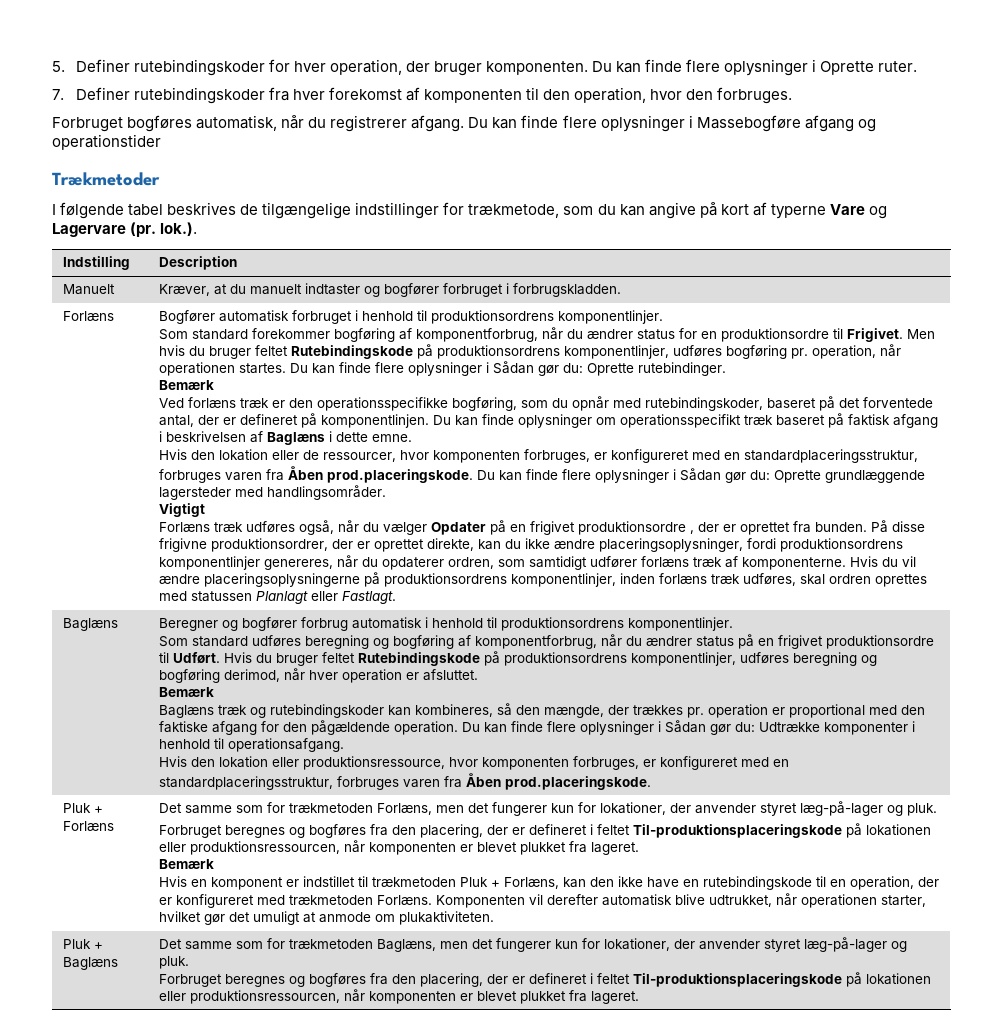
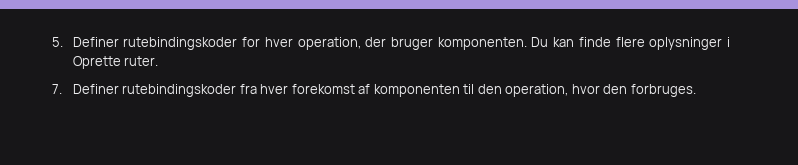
[52,115,876,132] [52,134,161,150] [52,172,160,186] [52,202,887,219] [52,222,198,237] [63,256,131,270] [159,256,238,270] [63,284,116,295] [159,283,622,297] [63,311,115,321] [159,310,664,324] [159,327,936,342] [159,344,902,359] [159,361,727,376] [159,380,215,390] [159,396,934,411] [159,413,939,428] [159,431,413,445] [159,449,919,463] [159,466,926,483] [159,485,387,500] [159,503,206,517] [159,520,926,535] [159,538,904,552] [159,555,917,570] [159,572,928,587] [159,591,397,604] [63,618,119,631] [159,617,734,631] [159,634,935,649] [159,651,878,666] [159,668,479,683] [159,687,215,697] [159,703,926,718] [159,720,916,735] [159,738,345,752] [159,756,790,770] [159,773,652,790] [63,803,104,813] [63,821,115,831] [159,801,938,816] [159,823,932,838] [159,840,640,855] [159,859,215,869] [159,876,940,890] [159,893,927,908] [159,911,495,925] [63,939,104,949] [63,957,119,970] [159,937,908,952] [159,956,190,969] [159,972,932,987] [159,989,640,1004] // Forbruget bogføres automatisk, når du registrerer afgang. Du kan finde flere oplysninger i Massebogføre afgang og operationstider // Trækmetoder // I følgende tabel beskrives de tilgængelige indstillinger for trækmetode, som du kan angive på kort af typerne Vare og Lagervare (pr. lok.). // Indstilling | Description // Manuelt | Kræver, at du manuelt indtaster og bogfører forbruget i forbrugskladden. // Forlæns | Bogfører automatisk forbruget i henhold til produktionsordrens komponentlinjer. // Som standard forekommer bogføring af komponentforbrug, når du ændrer status for en produktionsordre til Frigivet. Men hvis du bruger feltet Rutebindingskode på produktionsordrens komponentlinjer, udføres bogføring pr. operation, når operationen startes. Du kan finde flere oplysninger i Sådan gør du: Oprette rutebindinger. // Bemærk // Ved forlæns træk er den operationsspecifikke bogføring, som du opnår med rutebindingskoder, baseret på det forventede antal, der er defineret på komponentlinjen. Du kan finde oplysninger om operationsspecifikt træk baseret på faktisk afgang i beskrivelsen af Baglæns i dette emne. // Hvis den lokation eller de ressourcer, hvor komponenten forbruges, er konfigureret med en standardplaceringsstruktur, forbruges varen fra Åben prod.placeringskode. Du kan finde flere oplysninger i Sådan gør du: Oprette grundlæggende lagersteder med handlingsområder. // Vigtigt // Forlæns træk udføres også, når du vælger Opdater på en frigivet produktionsordre , der er oprettet fra bunden. På disse frigivne produktionsordrer, der er oprettet direkte, kan du ikke ændre placeringsoplysninger, fordi produktionsordrens komponentlinjer genereres, når du opdaterer ordren, som samtidigt udfører forlæns træk af komponenterne. Hvis du vil ændre placeringsoplysningerne på produktionsordrens komponentlinjer, inden forlæns træk udføres, skal ordren oprettes med statussen Planlagt eller Fastlagt. // Baglæns | Beregner og bogfører forbrug automatisk i henhold til produktionsordrens komponentlinjer. // Som standard udføres beregning og bogføring af komponentforbrug, når du ændrer status på en frigivet produktionsordre til Udført. Hvis du bruger feltet Rutebindingskode på produktionsordrens komponentlinjer, udføres beregning og bogføring derimod, når hver operation er afsluttet. // Bemærk // Baglæns træk og rutebindingskoder kan kombineres, så den mængde, der trækkes pr. operation er proportional med den faktiske afgang for den pågældende operation. Du kan finde flere oplysninger i Sådan gør du: Udtrække komponenter i henhold til operationsafgang. // Hvis den lokation eller produktionsressource, hvor komponenten forbruges, er konfigureret med en standardplaceringsstruktur, forbruges varen fra Åben prod.placeringskode. // Pluk + Forlæns | Det samme som for trækmetoden Forlæns, men det fungerer kun for lokationer, der anvender styret læg-på-lager og pluk. // Forbruget beregnes og bogføres fra den placering, der er defineret i feltet Til-produktionsplaceringskode på lokationen eller produktionsressourcen, når komponenten er blevet plukket fra lageret. // Bemærk // Hvis en komponent er indstillet til trækmetoden Pluk + Forlæns, kan den ikke have en rutebindingskode til en operation, der er konfigureret med trækmetoden Forlæns. Komponenten vil derefter automatisk blive udtrukket, når operationen starter, hvilket gør det umuligt at anmode om plukaktiviteten. // Pluk + Baglæns | Det samme som for trækmetoden Baglæns, men det fungerer kun for lokationer, der anvender styret læg-på-lager og pluk. // Forbruget beregnes og bogføres fra den placering, der er defineret i feltet Til-produktionsplaceringskode på lokationen eller produktionsressourcen, når komponenten er blevet plukket fra lageret. -> (696, 90) none

